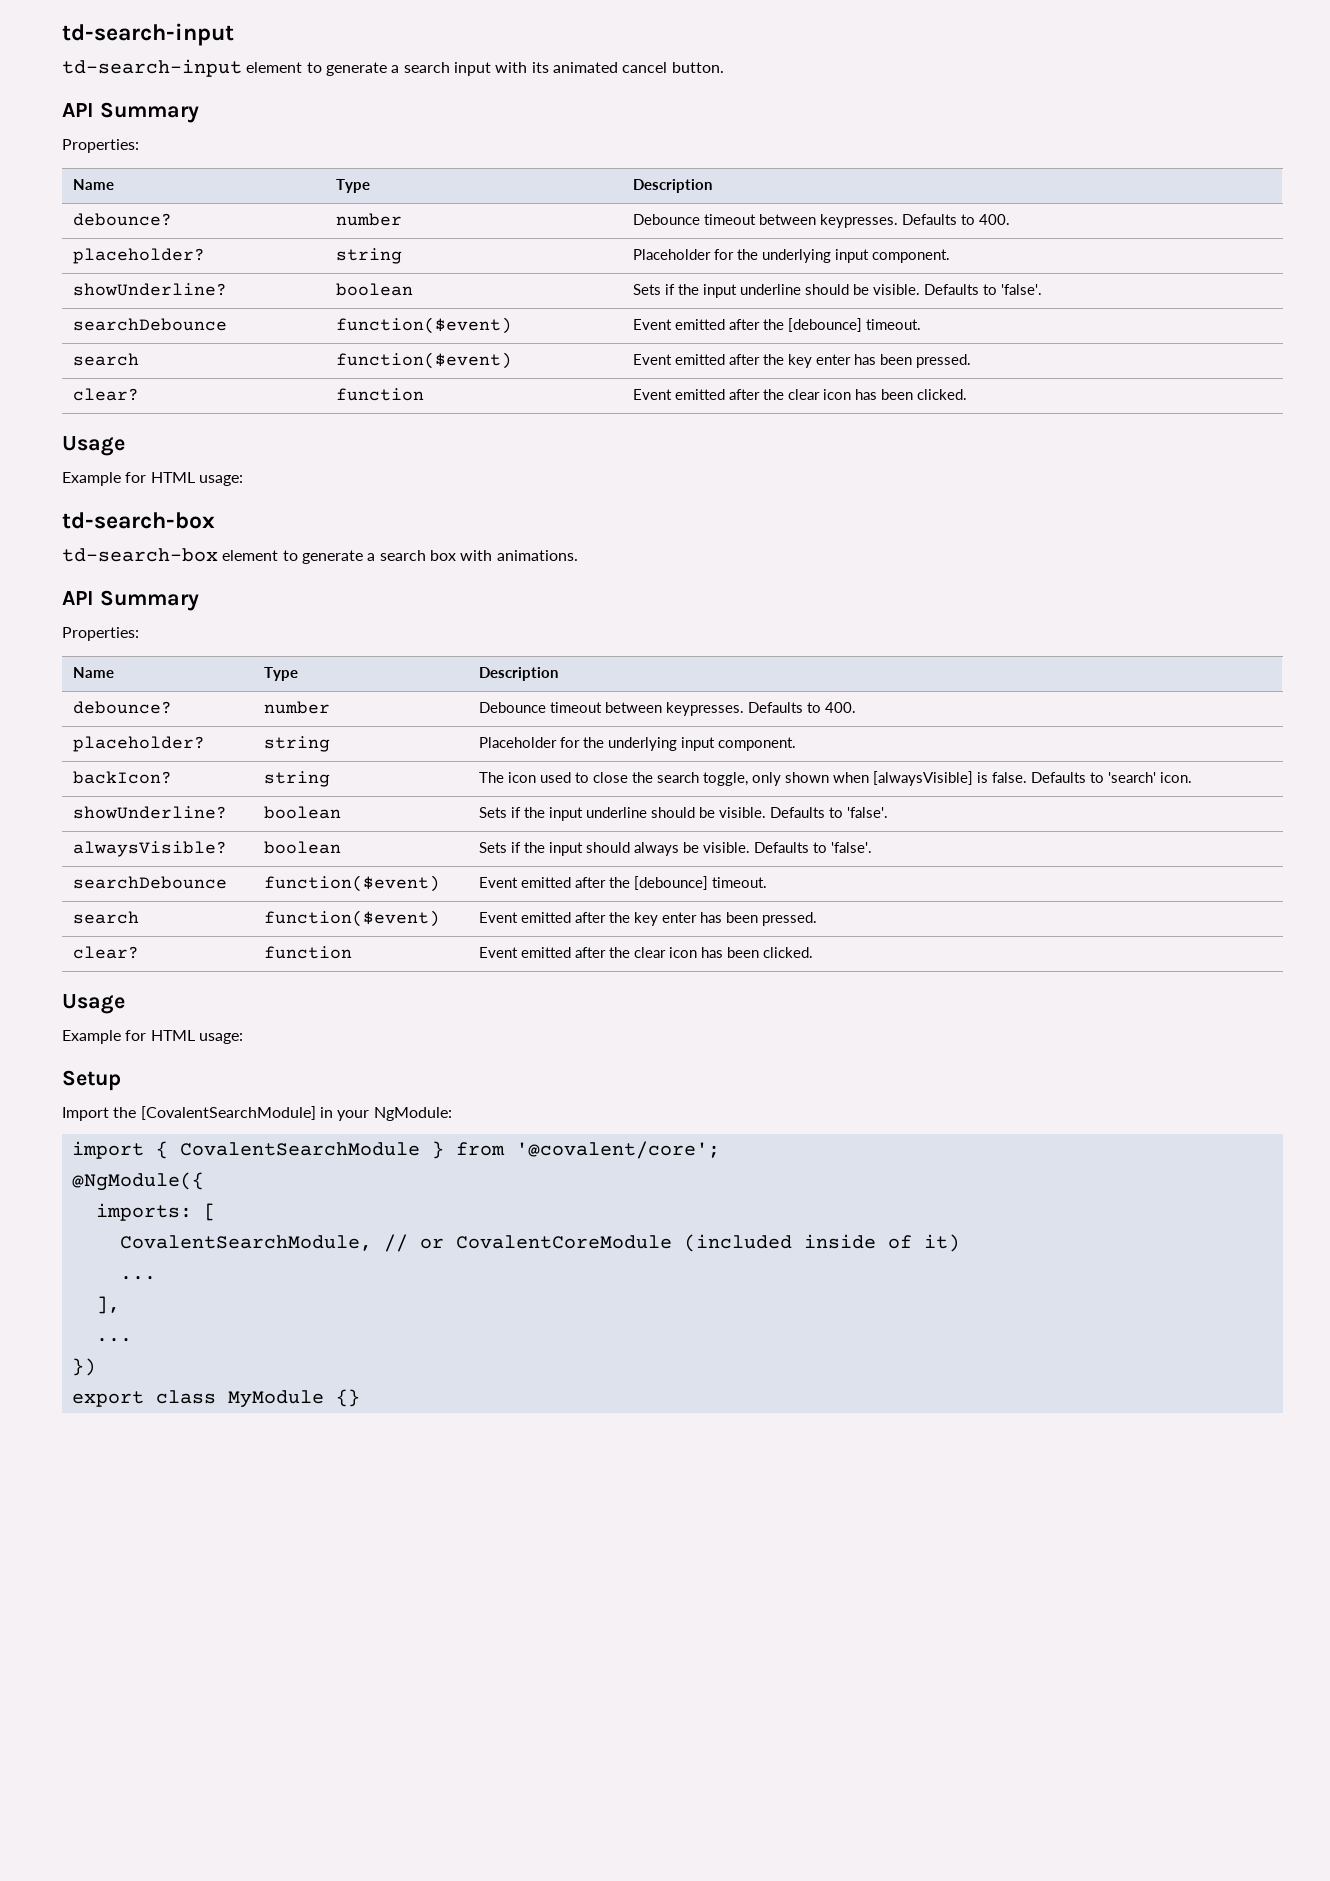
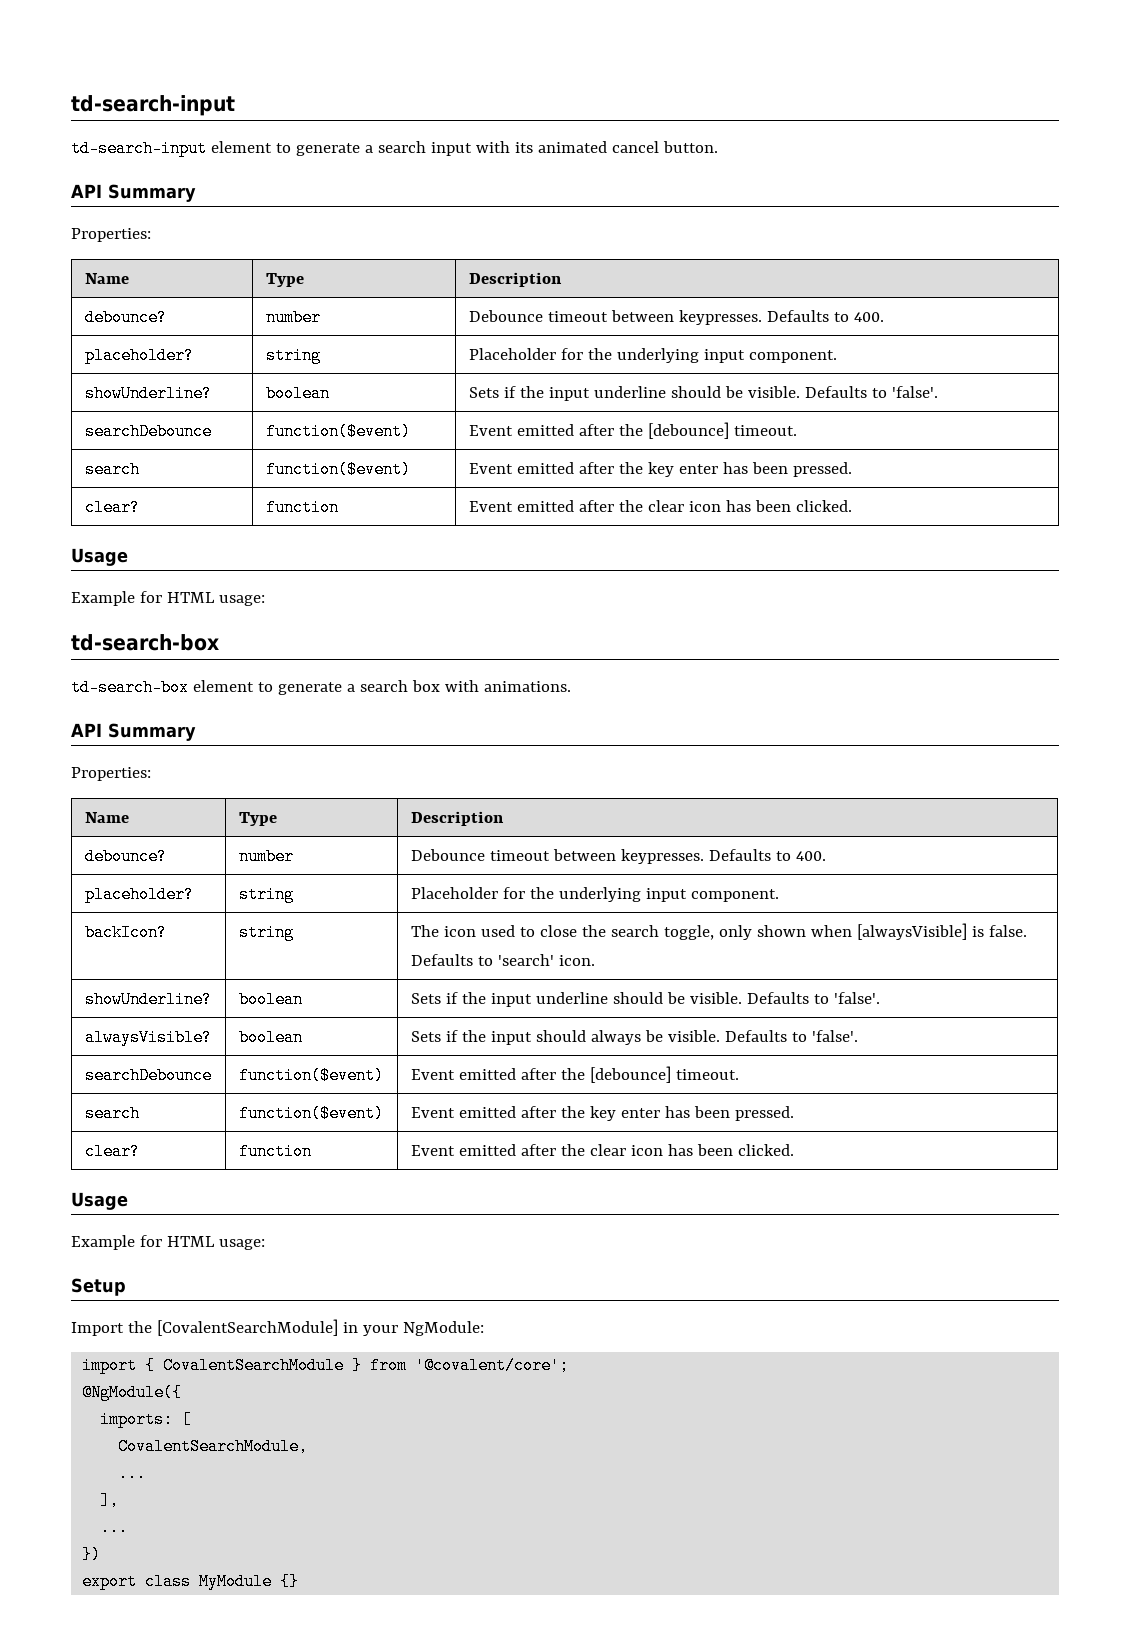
[383,1234,960,1252] // or CovalentCoreModule (included inside of it) -> (309, 1446) none

